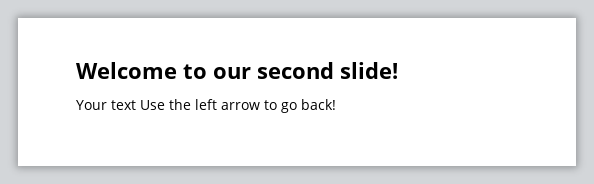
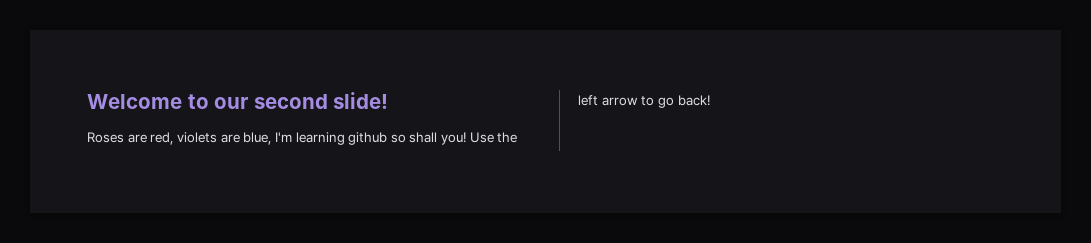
[76,100,136,110] Your text -> [87,132,467,145] Roses are red, violets are blue, I'm learning github so shall you!

